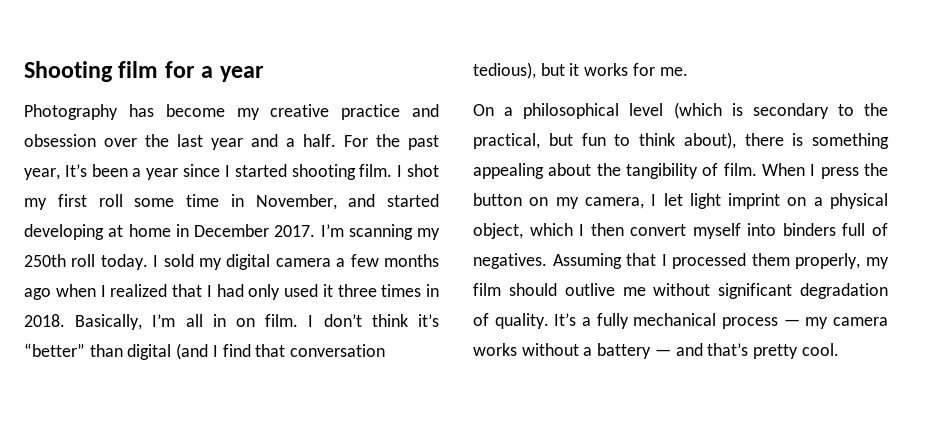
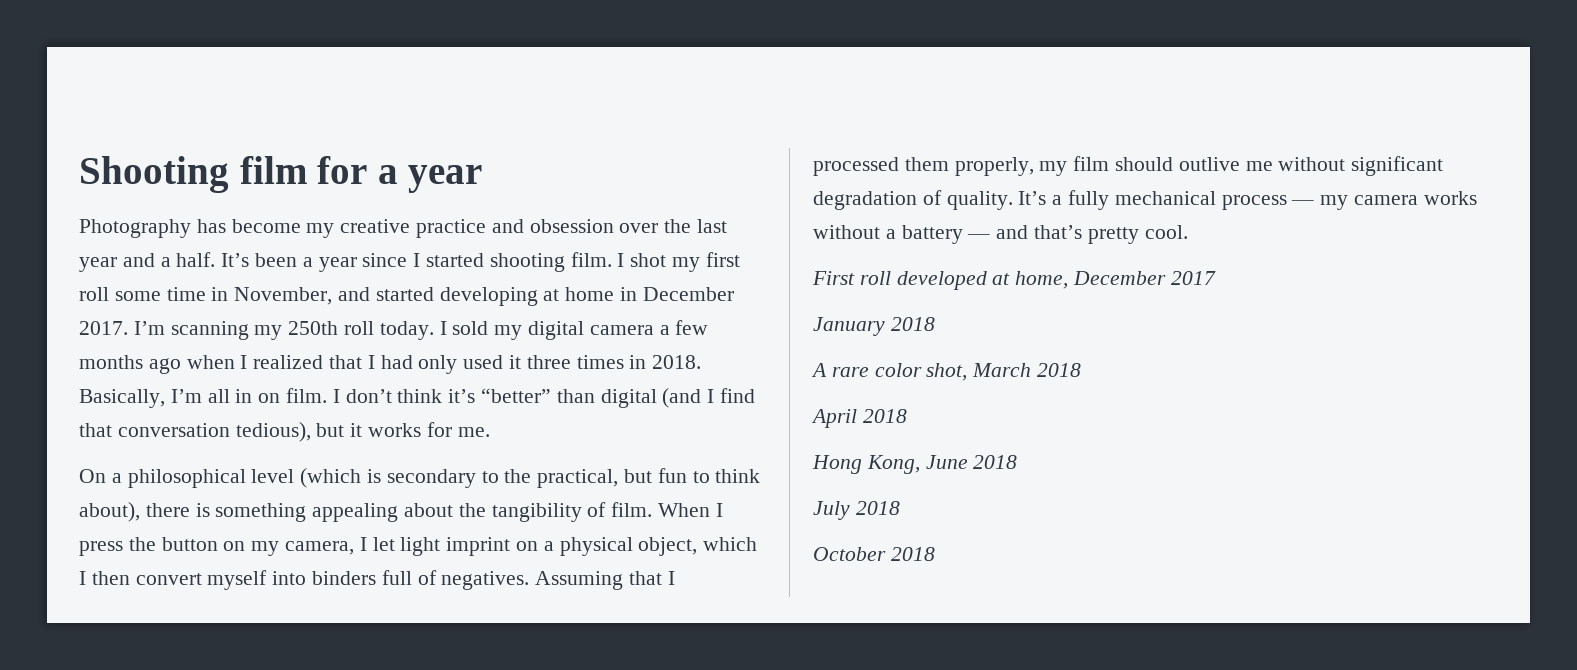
[344,134,439,150] [24,168,60,180] For the past year, -> (216, 259) none
(839, 349) none -> [812,271,1216,290] [813,317,935,336] [811,363,1082,381] [811,409,907,428] [812,455,1018,474] [813,501,900,520] [813,547,935,561] // First roll developed at home, December 2017 // January 2018 // A rare color shot, March 2018 // April 2018 // Hong Kong, June 2018 // July 2018 // October 2018

